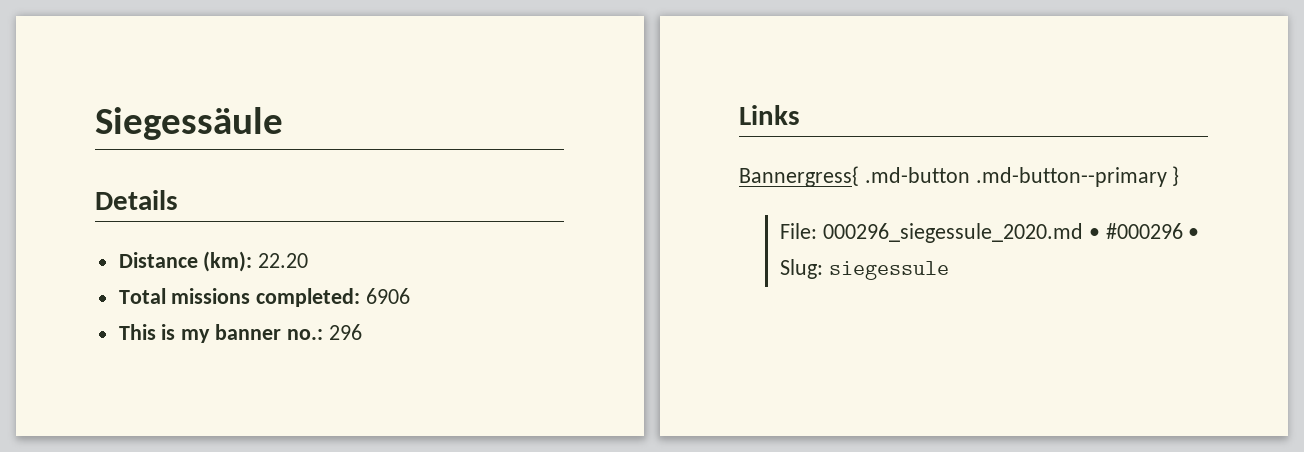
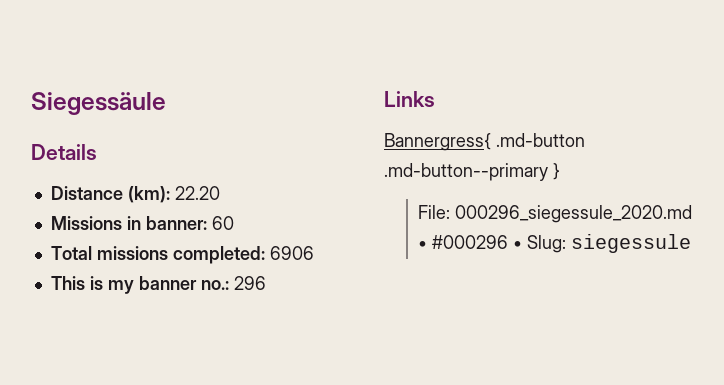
(309, 260) none -> [50,216,234,230] // Missions in banner: 60

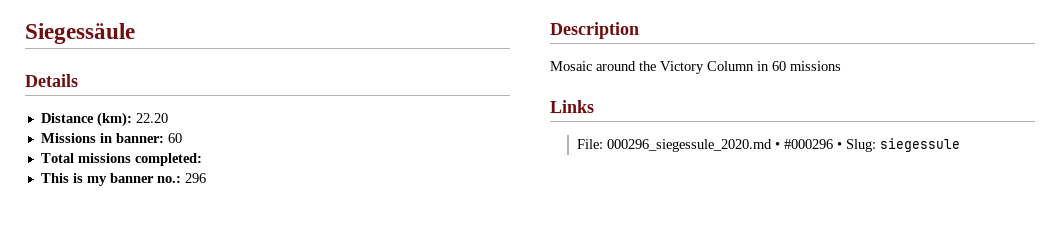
[269,246,314,260] 6906 -> (202, 159) none
[384,91,435,107] [384,133,585,151] [384,163,560,181] Links // Bannergress{ .md-button .md-button--primary } -> [550,22,639,39] [550,61,841,74] [550,100,594,113] Description // Mosaic around the Victory Column in 60 missions // Links

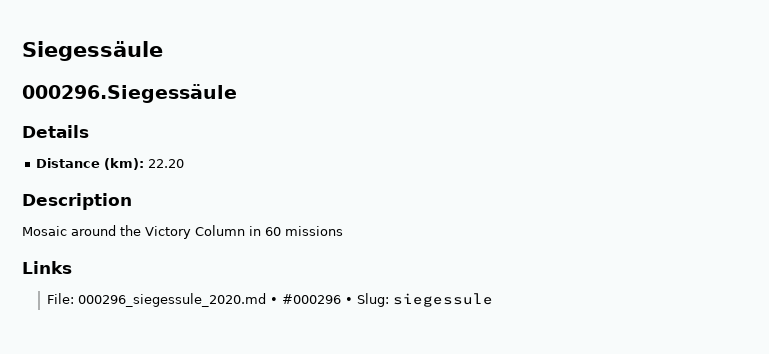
(135, 33) none -> [22,84,237,103] // 000296.Siegessäule
[40,133,182,143] [40,153,202,166] [40,173,206,186] // Missions in banner: 60 // Total missions completed: // This is my banner no.: 296 -> (185, 163) none

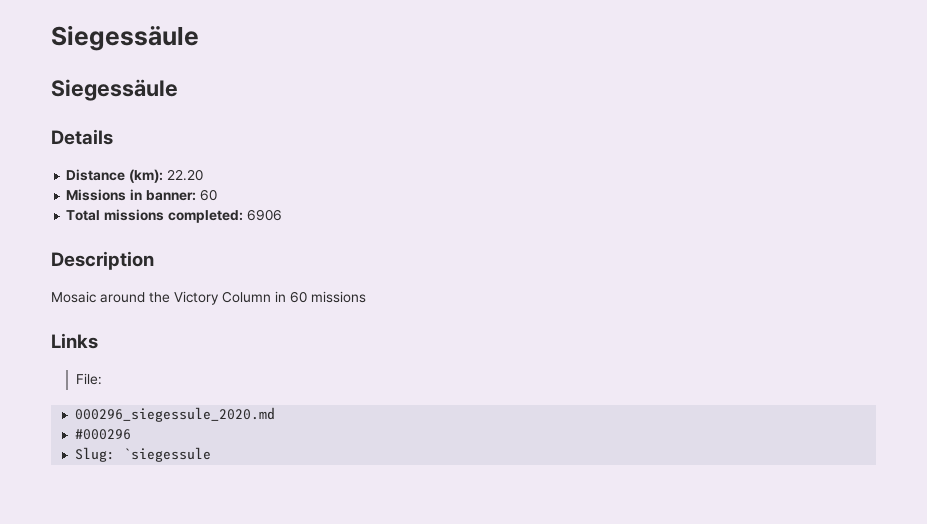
[22,41,163,61] [22,84,237,103] Siegessäule // 000296.Siegessäule -> [51,25,199,51] [51,79,178,101] Siegessäule // Siegessäule
(185, 163) none -> [66,189,218,201] [66,209,283,223] // Missions in banner: 60 // Total missions completed: 6906
(75, 298) none -> (102, 379) //
[270,297,279,304] • -> (275, 414) //
[345,293,494,307] • Slug: siegessule -> [74,447,211,462] // Slug: `siegessule

